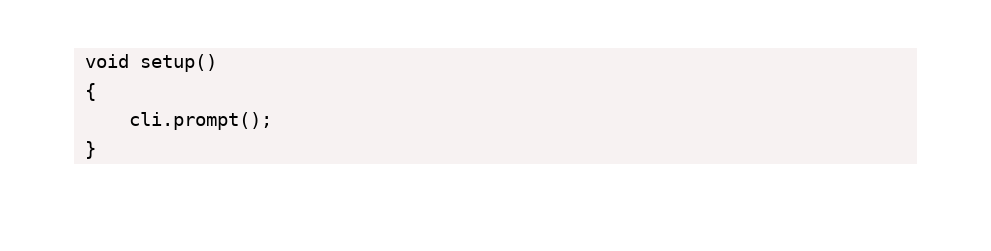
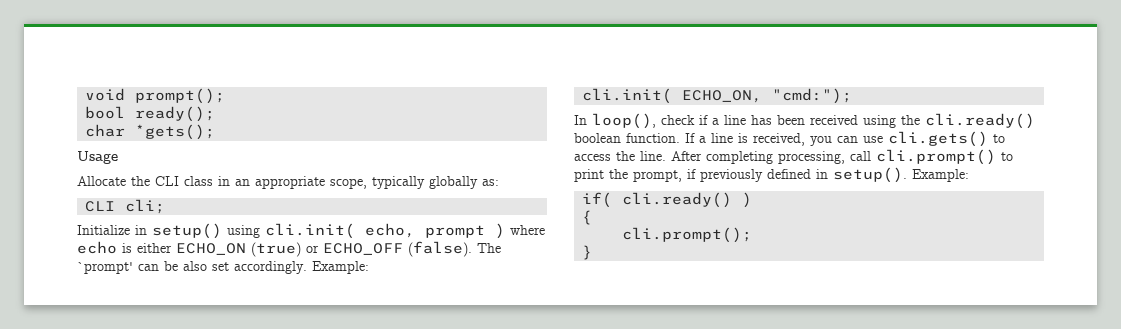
[140,54,218,72] setup() -> [135,88,226,104] [85,106,216,122] [85,124,216,140] [77,151,118,164] [77,176,499,189] [85,199,166,214] [77,223,545,239] [77,241,501,257] [77,261,369,274] [582,88,853,104] [574,113,1035,129] [574,131,1005,147] [574,149,1013,165] [574,167,969,183] [582,192,753,208] prompt(); // bool ready(); // char *gets(); // Usage // Allocate the CLI class in an appropriate scope, typically globally as: // CLI cli; // Initialize in setup() using cli.init( echo, prompt ) where echo is either ECHO_ON (true) or ECHO_OFF (false). The `prompt' can be also set accordingly. Example: // cli.init( ECHO_ON, "cmd:"); // In loop(), check if a line has been received using the cli.ready() boolean function. If a line is received, you can use cli.gets() to access the line. After completing processing, call cli.prompt() to print the prompt, if previously defined in setup(). Example: // if( cli.ready() )

